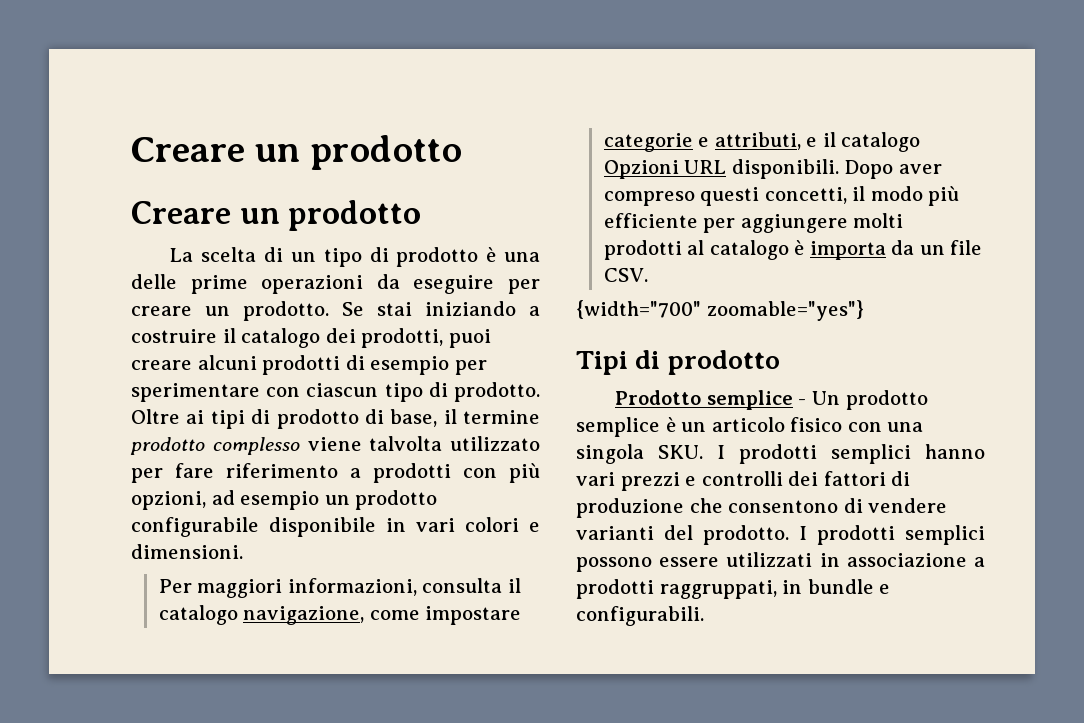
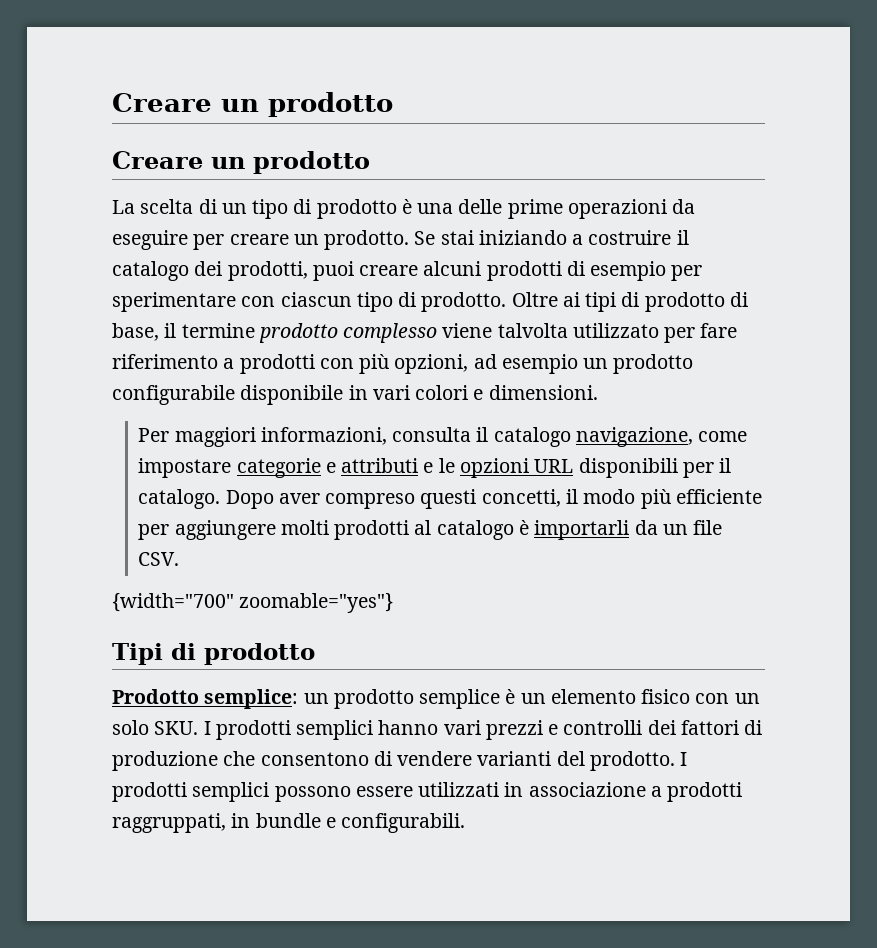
[714,132,921,152] [603,159,839,179] attributi, e il catalogo Opzioni URL disponibili. -> [341,458,732,478] [138,489,221,509] attributi e le opzioni URL disponibili per il catalogo.
[809,241,886,260] importa -> [534,520,630,540] importarli
[706,390,841,410] semplice - Un -> [204,689,329,709] semplice: un
[711,417,785,432] articolo -> [550,689,636,704] elemento
[887,422,924,432] [576,444,644,464] una singola -> [734,693,760,704] [112,720,149,735] un solo

